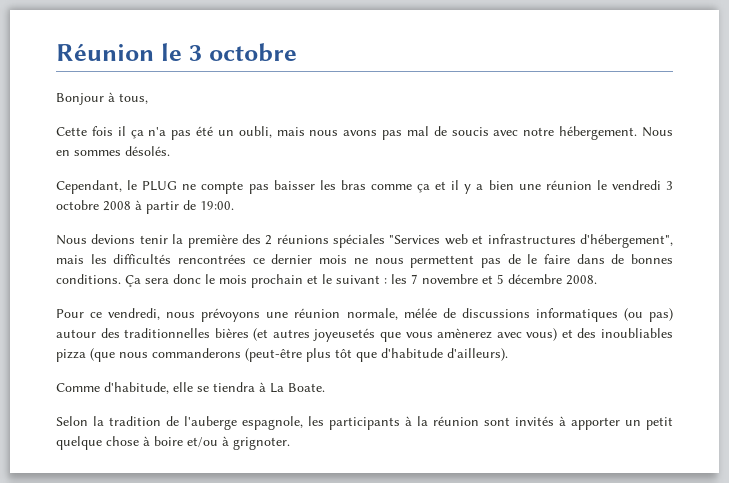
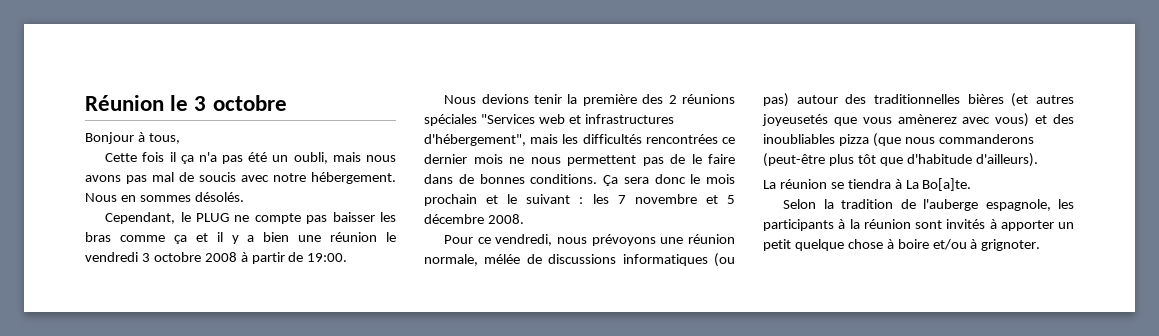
[56,382,193,394] Comme d'habitude, elle -> [763,179,827,189] La réunion
[288,383,325,392] Boate. -> [922,178,972,191] Bo[a]te.

